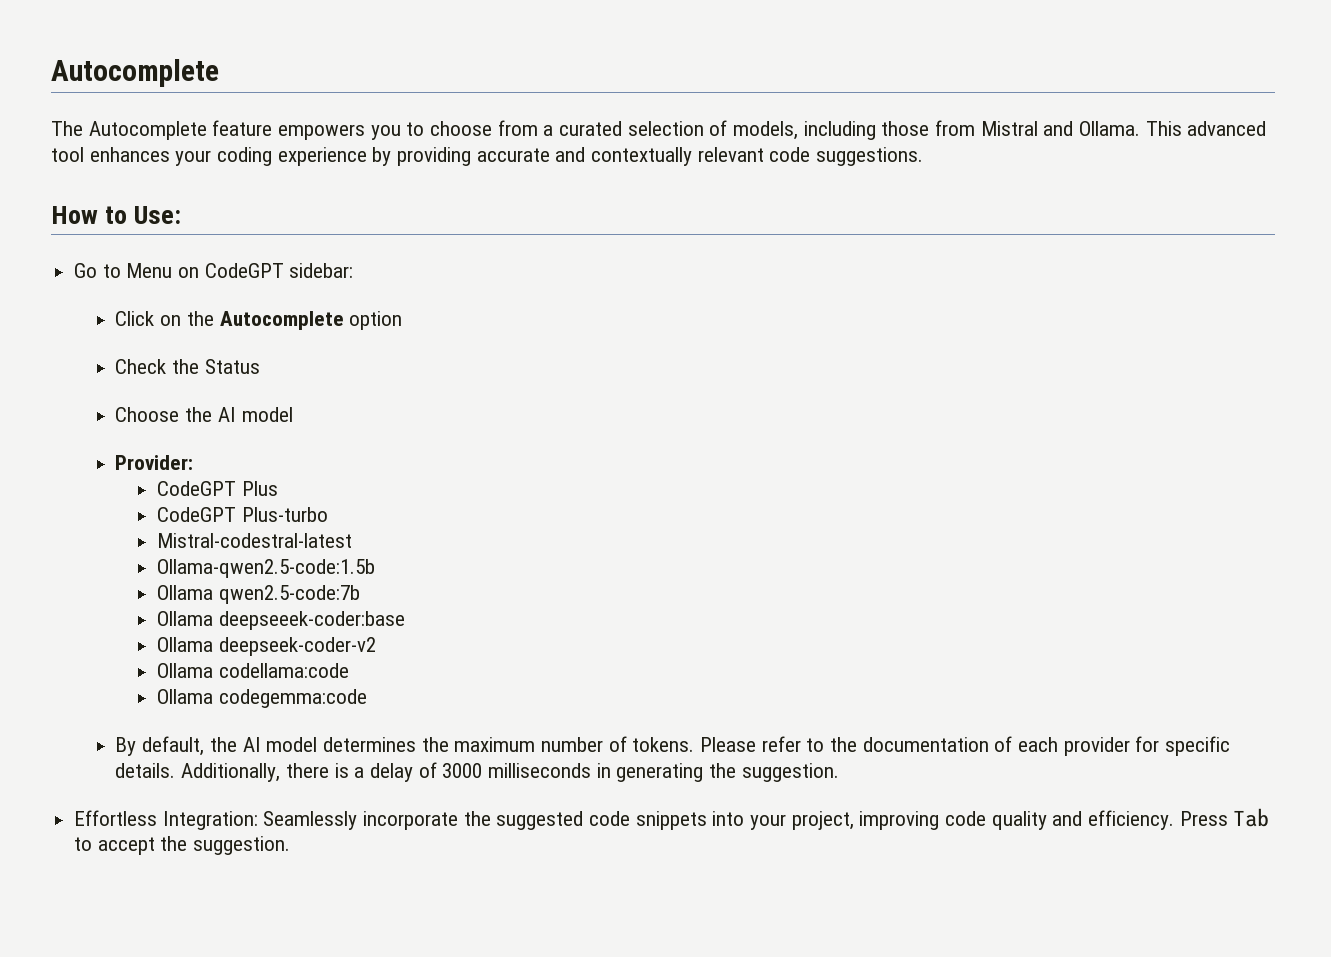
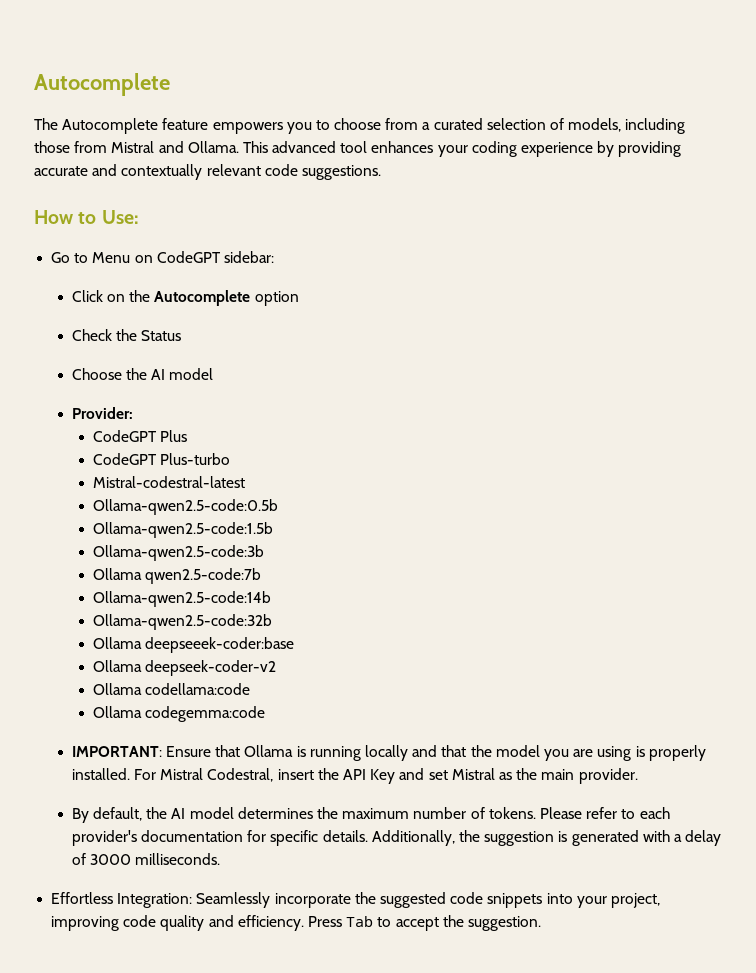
(352, 540) none -> [92,499,278,515] // Ollama-qwen2.5-code:0.5b
(375, 568) none -> [92,545,264,561] // Ollama-qwen2.5-code:3b
(360, 594) none -> [92,591,271,607] [92,614,272,630] // Ollama-qwen2.5-code:14b // Ollama-qwen2.5-code:32b
(367, 698) none -> [71,745,706,761] [71,768,638,784] // IMPORTANT: Ensure that Ollama is running locally and that the model you are using is properly installed. For Mistral Codestral, insert the API Key and set Mistral as the main provider.
[829,736,1230,756] [115,762,839,782] the documentation of each provider for specific details. Additionally, there is a delay of 3000 milliseconds in generating the suggestion. -> [639,807,670,819] [71,830,722,846] [71,853,221,865] each provider's documentation for specific details. Additionally, the suggestion is generated with a delay of 3000 milliseconds.

